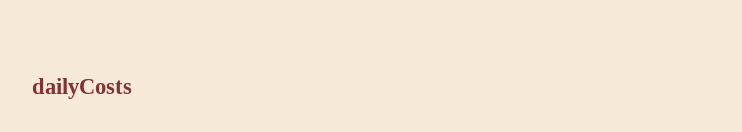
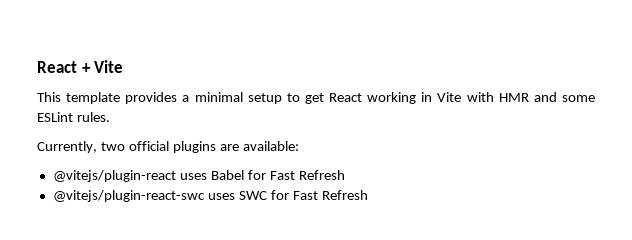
[32,78,132,99] dailyCosts -> [37,60,124,73] [37,92,595,104] [37,112,110,122] [37,141,299,153] [52,170,345,182] [52,190,368,202] React + Vite // This template provides a minimal setup to get React working in Vite with HMR and some ESLint rules. // Currently, two official plugins are available: // @vitejs/plugin-react uses Babel for Fast Refresh // @vitejs/plugin-react-swc uses SWC for Fast Refresh

